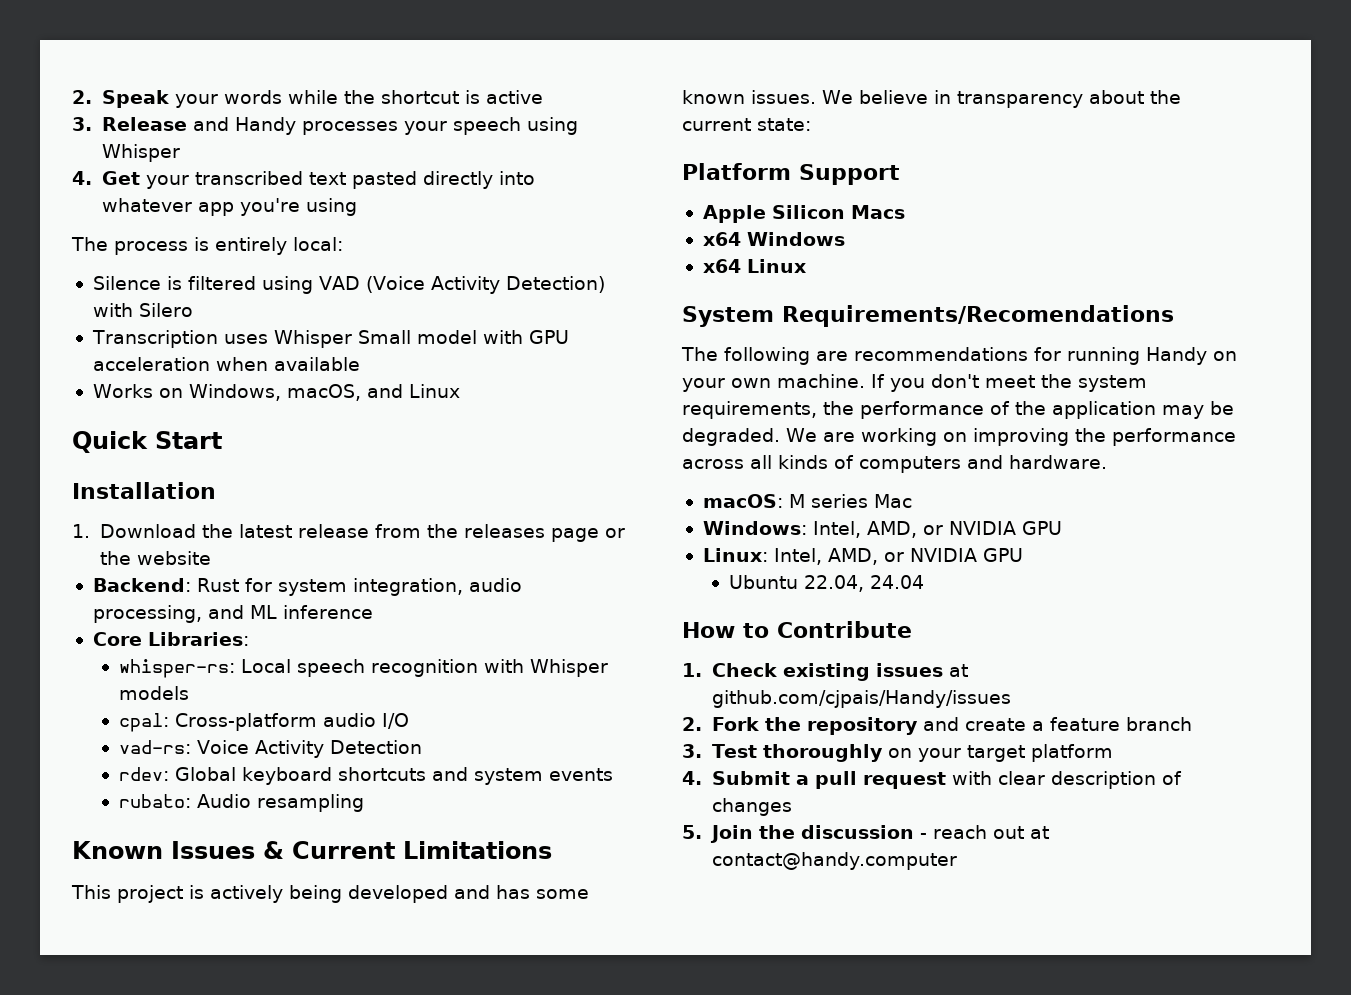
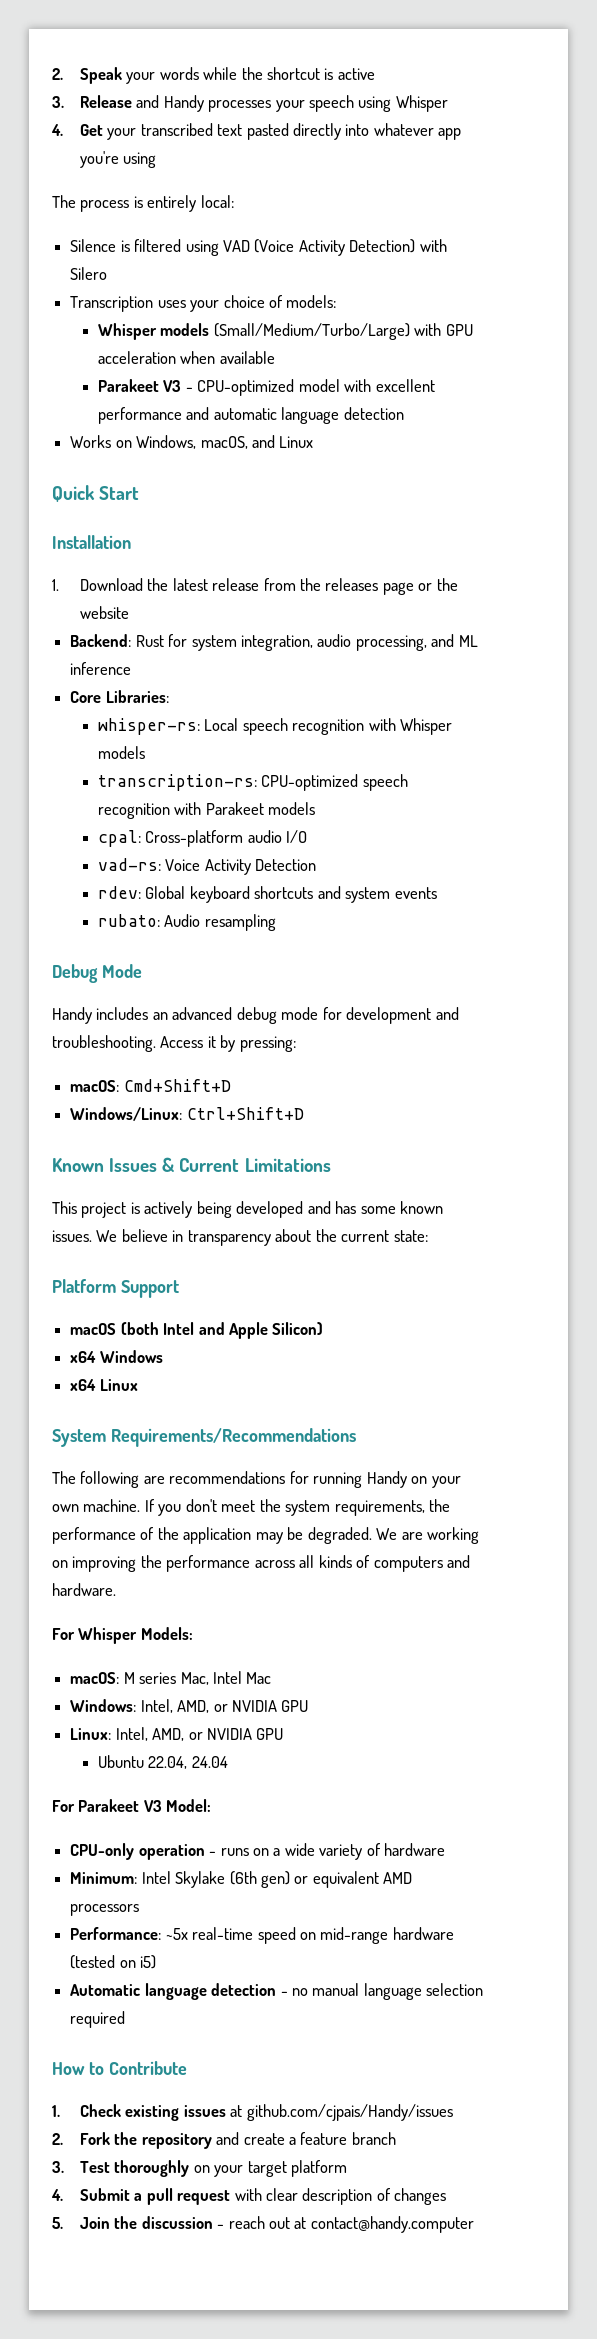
[273,330,477,348] Whisper Small model -> [190,295,337,312] [97,323,410,340] your choice of models: // Whisper models (Small/Medium/Turbo/Large)
(360, 364) none -> [97,379,435,396] [97,407,404,424] // Parakeet V3 - CPU-optimized model with excellent performance and automatic language detection
(189, 693) none -> [97,774,408,791] [97,802,316,819] // transcription-rs: CPU-optimized speech recognition with Parakeet models
(364, 803) none -> [52,964,142,983] [52,1007,459,1024] [52,1035,296,1052] [70,1079,231,1092] [70,1107,304,1121] // Debug Mode // Handy includes an advanced debug mode for development and troubleshooting. Access it by pressing: // macOS: Cmd+Shift+D // Windows/Linux: Ctrl+Shift+D
[702,205,905,223] Apple Silicon Macs -> [70,1322,324,1339] macOS (both Intel and Apple Silicon)
[782,305,1174,327] Requirements/Recomendations -> [110,1428,356,1447] Requirements/Recommendations
(1107, 462) none -> [52,1627,193,1644] // For Whisper Models:
(868, 501) none -> [180,1671,242,1685] Mac, Intel
(924, 582) none -> [52,1799,212,1812] [70,1843,446,1860] [70,1871,413,1888] [70,1904,140,1916] [70,1927,454,1944] [70,1955,157,1969] [70,1983,484,2000] [70,2011,126,2028] // For Parakeet V3 Model: // CPU-only operation - runs on a wide variety of hardware // Minimum: Intel Skylake (6th gen) or equivalent AMD processors // Performance: ~5x real-time speed on mid-range hardware (tested on i5) // Automatic language detection - no manual language selection required

